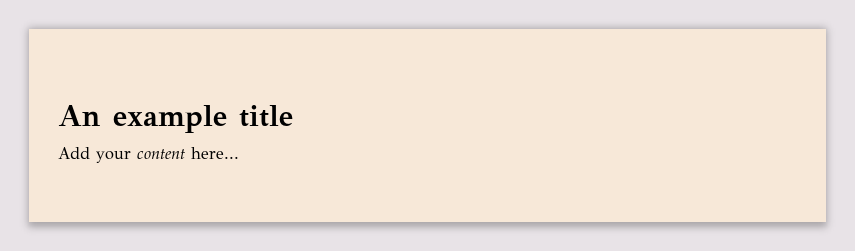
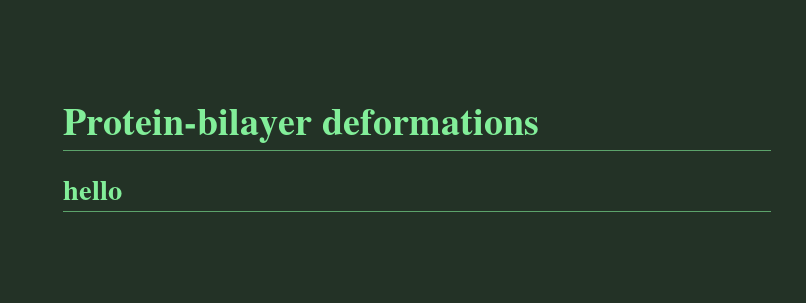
[58,105,293,133] [58,147,239,163] An example title // Add your content here... -> [63,109,540,143] [63,181,122,200] Protein-bilayer deformations // hello

